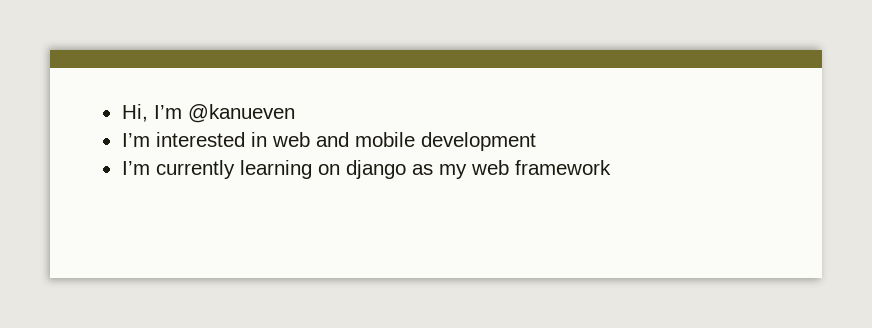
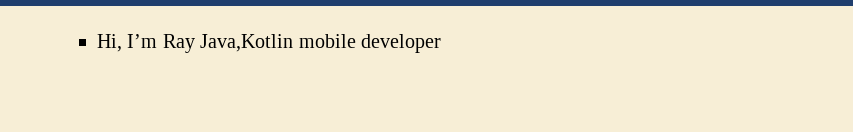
[187,104,295,123] [121,132,536,151] [121,160,611,179] @kanueven // I’m interested in web and mobile development // I’m currently learning on django as my web framework -> [162,34,441,53] Ray Java,Kotlin mobile developer

